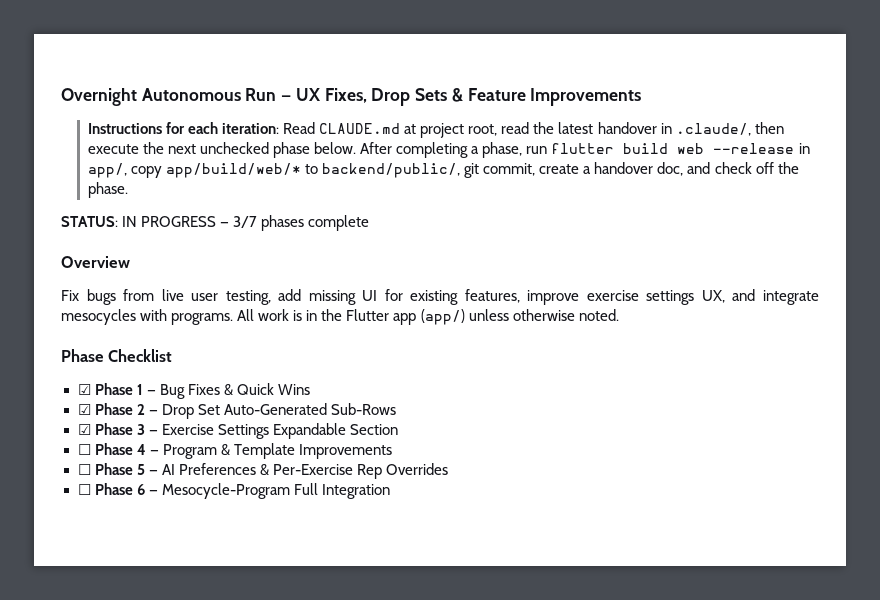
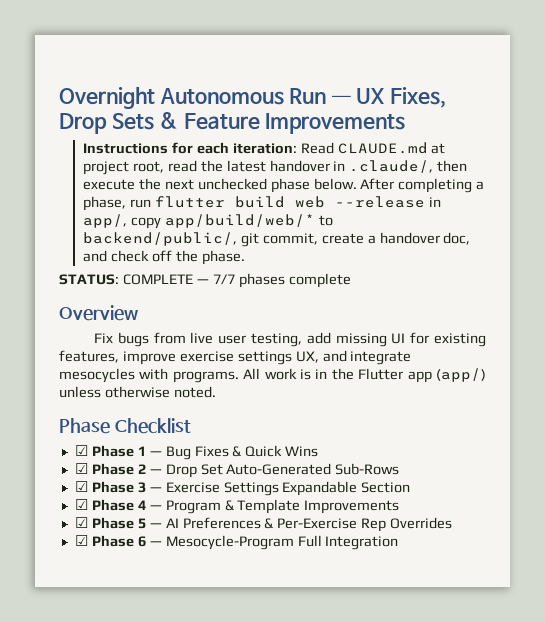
[122,216,258,228] IN PROGRESS — 3/7 -> [122,274,235,285] COMPLETE — 7/7
[77,444,91,455] ☐ -> [74,499,88,510] ☑
[77,464,91,475] ☐ -> [74,517,88,528] ☑
[77,484,91,495] ☐ -> [74,535,88,546] ☑

